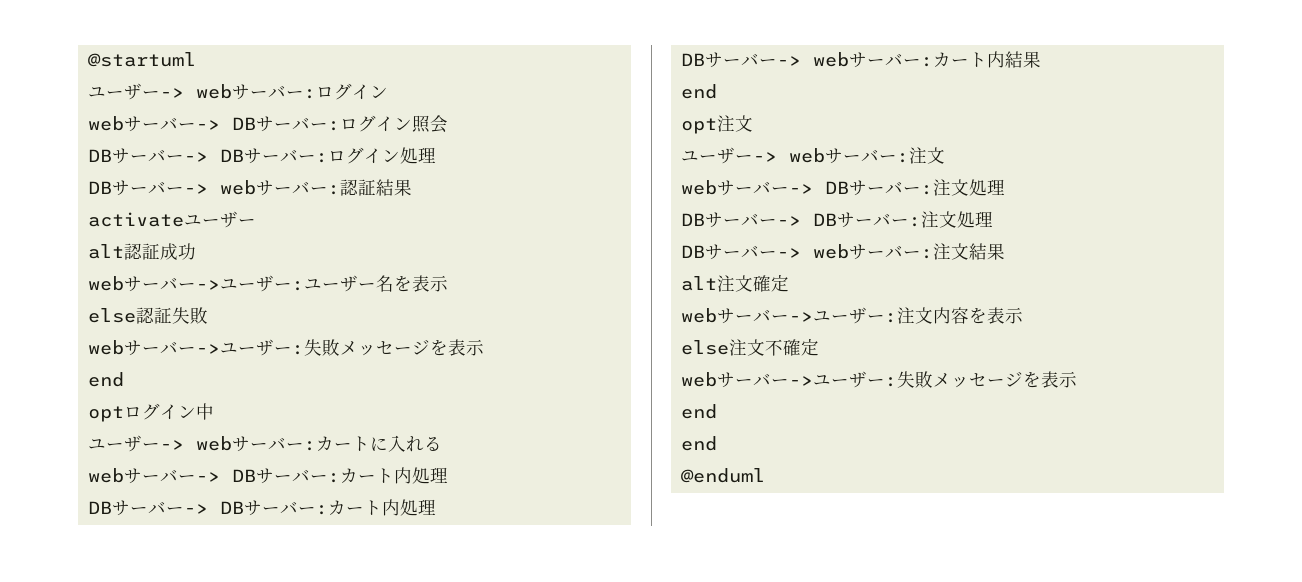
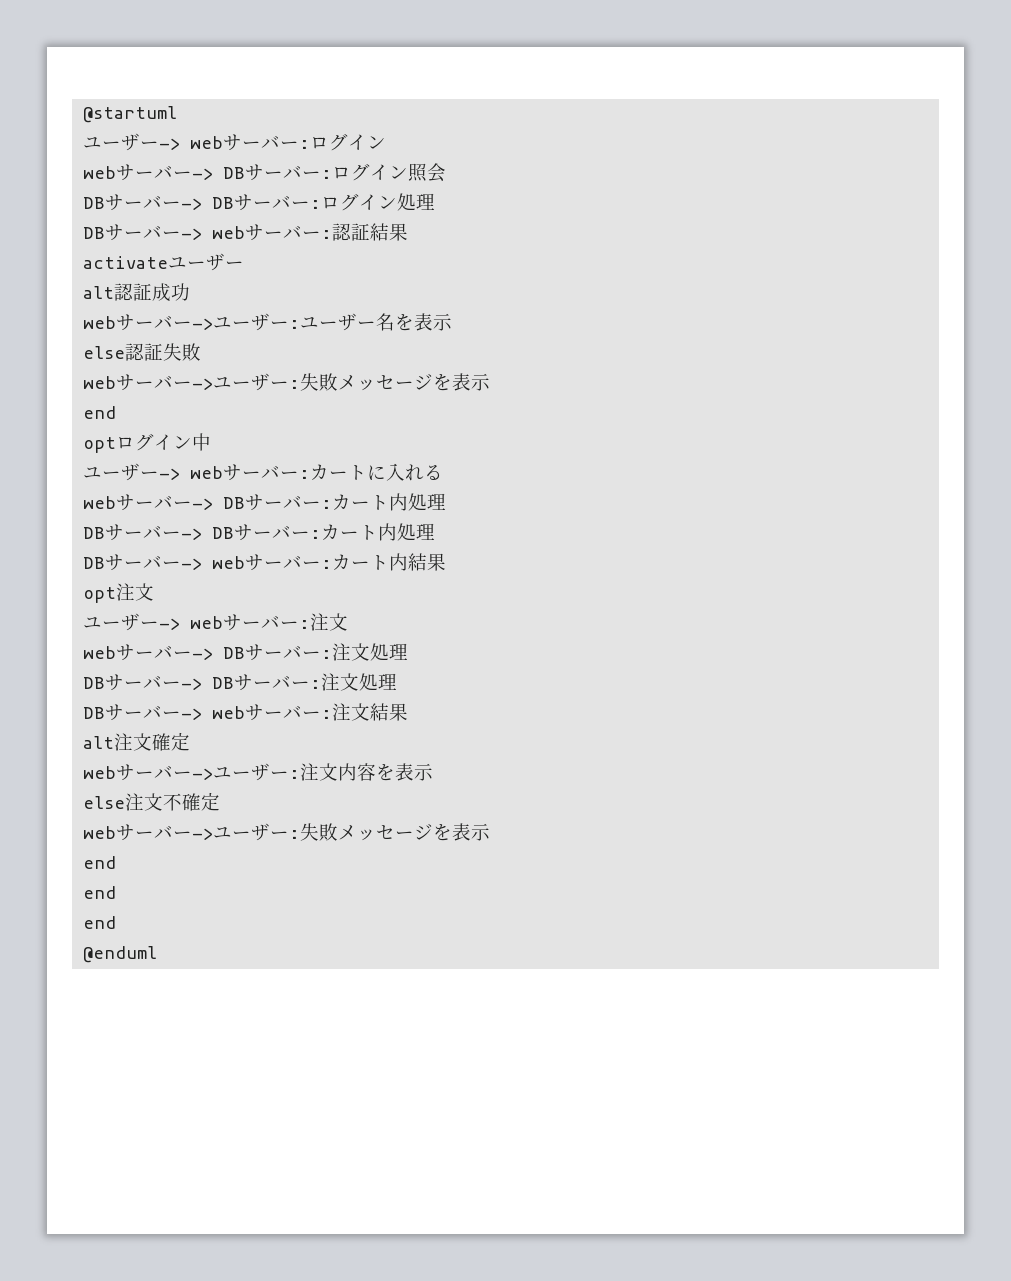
[681,84,718,99] // end -> (447, 562) none
(718, 443) none -> [83,916,117,929] // end

